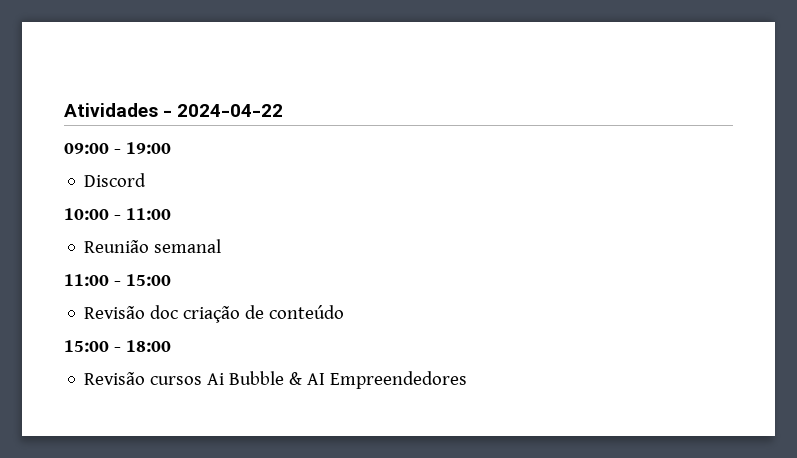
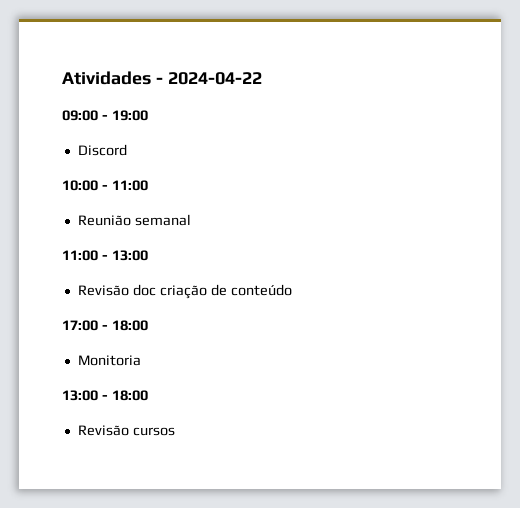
[125,274,171,286] 15:00 -> [111,250,148,261] 13:00
[64,340,109,352] 15:00 -> [62,320,148,331] [77,355,141,366] [62,390,98,401] 17:00 - 18:00 // Monitoria // 13:00
[207,371,468,389] Ai Bubble & AI Empreendedores -> (175, 431) none

